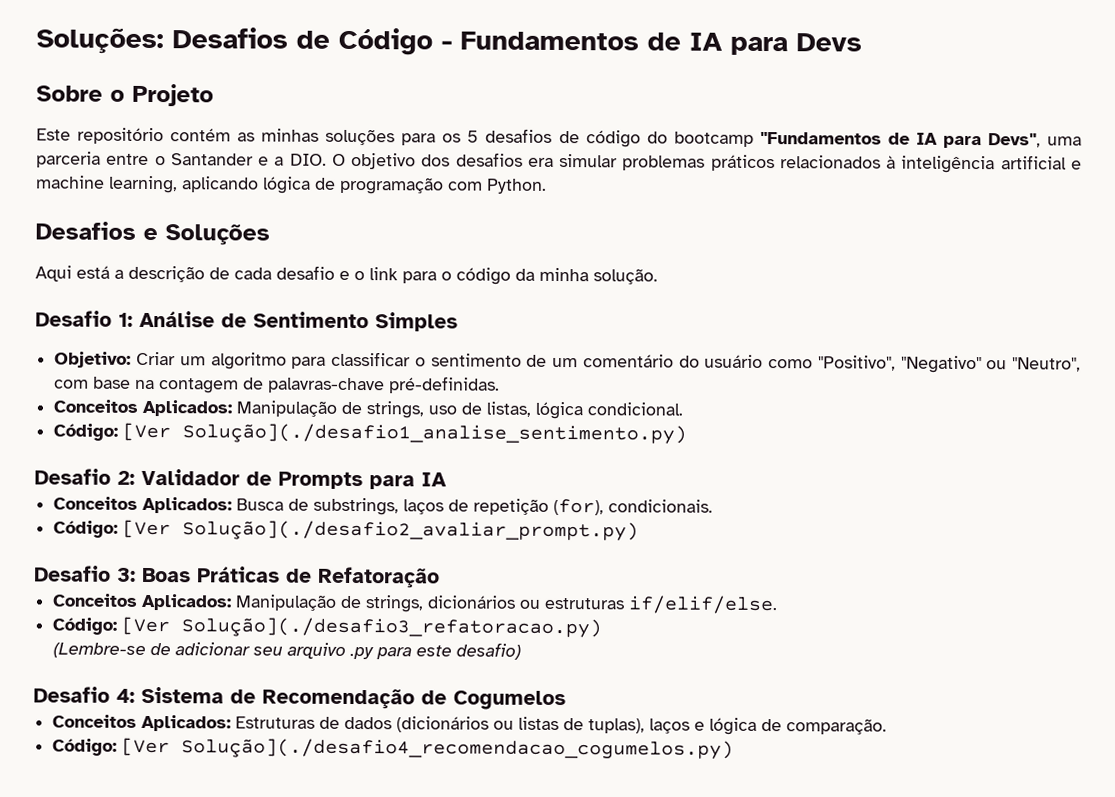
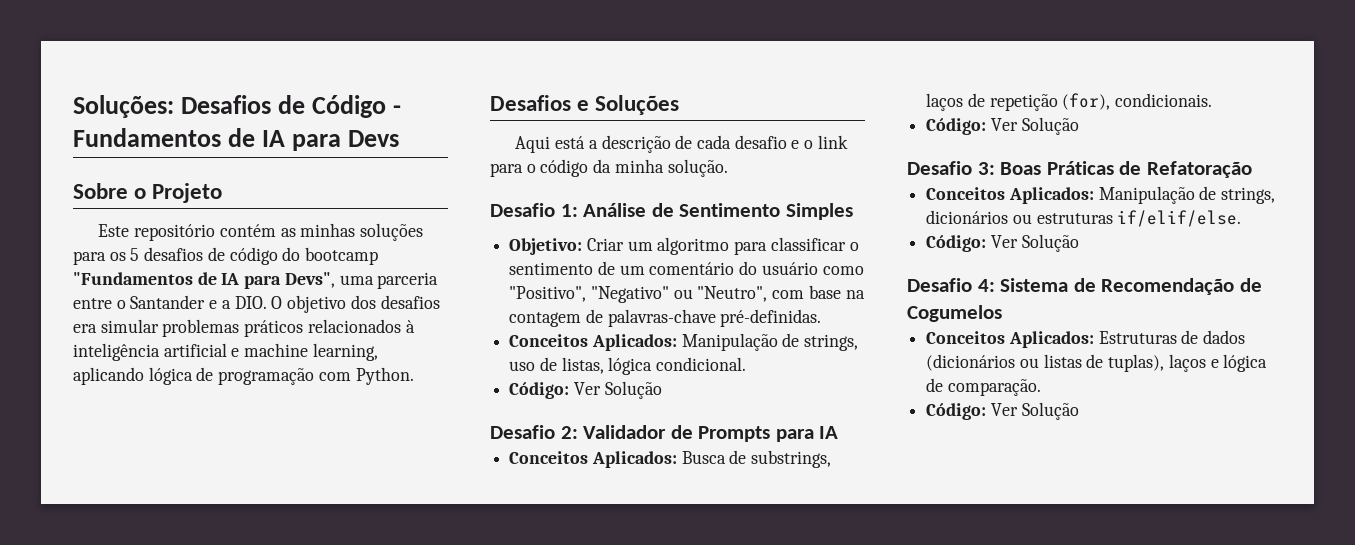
[122,422,688,445] [Ver Solução](./desafio1_analise_sentimento.py) -> [573,381,662,399] Ver Solução
[122,519,640,542] [Ver Solução](./desafio2_avaliar_prompt.py) -> [990,117,1079,135] Ver Solução
[121,616,603,639] [52,642,521,660] [Ver Solução](./desafio3_refatoracao.py) // (Lembre-se de adicionar seu arquivo .py para este desafio) -> [990,234,1079,252] Ver Solução
[121,737,735,760] [Ver Solução](./desafio4_recomendacao_cogumelos.py) -> [990,402,1079,420] Ver Solução

